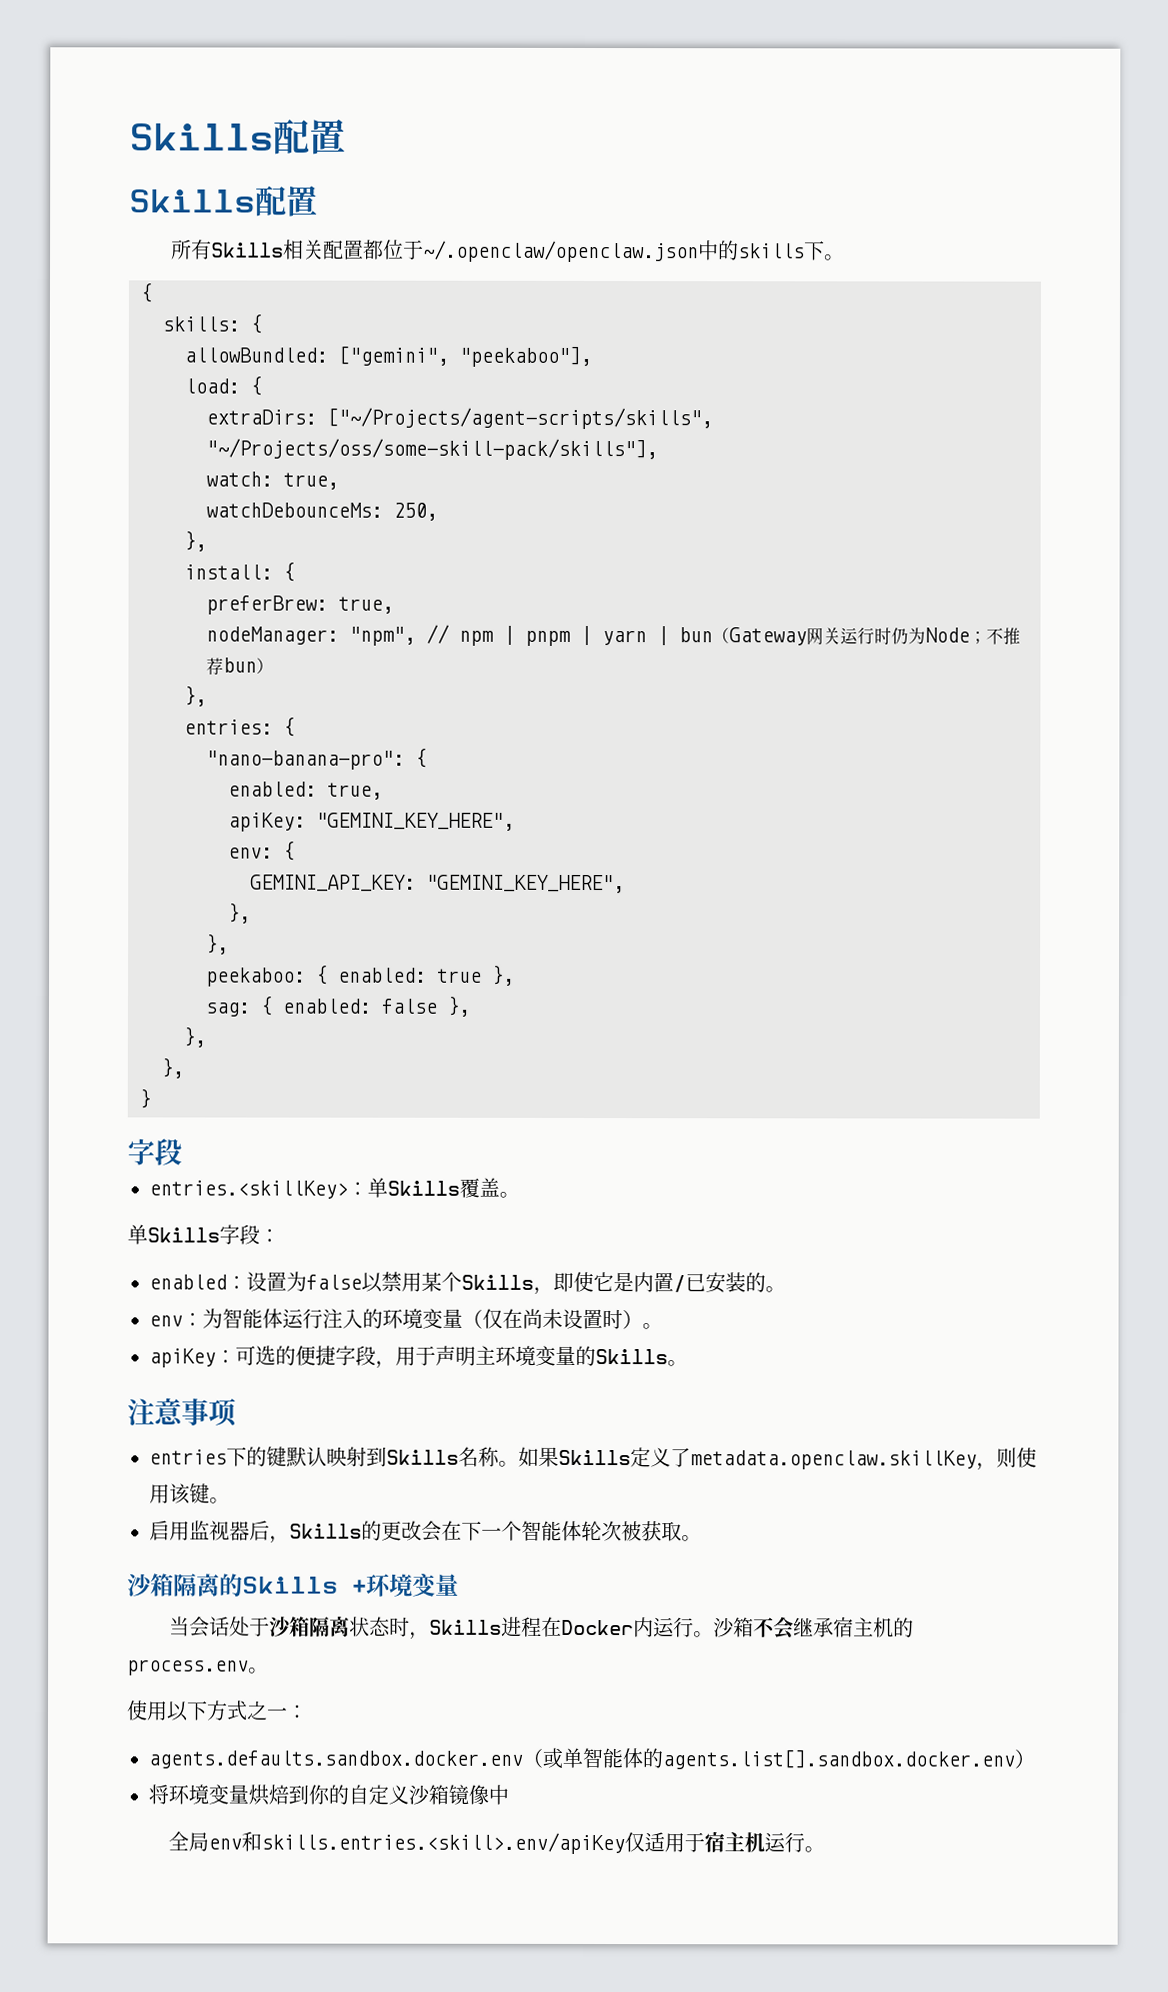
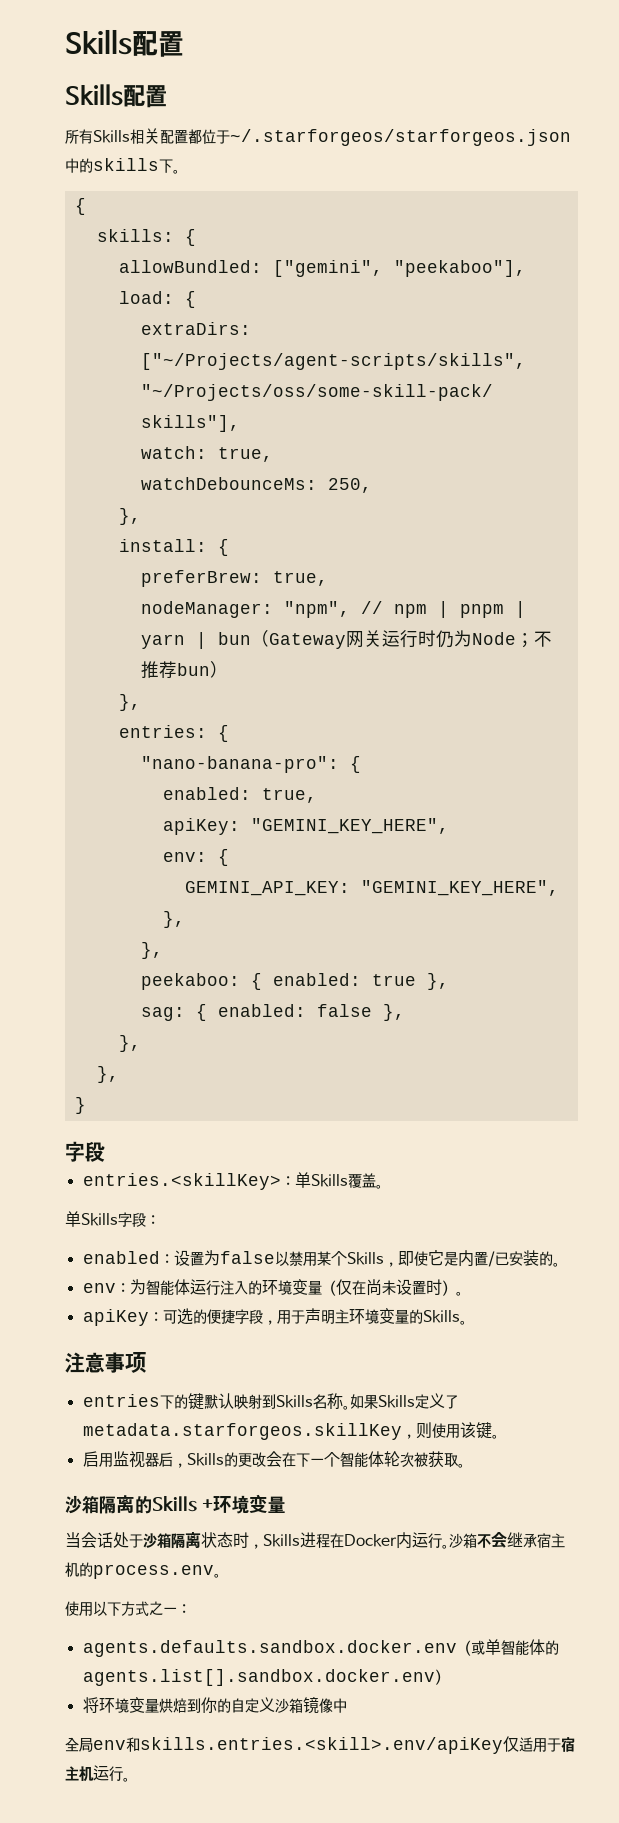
[423,240,700,263] ~/.openclaw/openclaw.json -> [230,129,571,146] ~/.starforgeos/starforgeos.json
[690,1450,977,1470] metadata.openclaw.skillKey -> [82,1423,402,1440] metadata.starforgeos.skillKey

